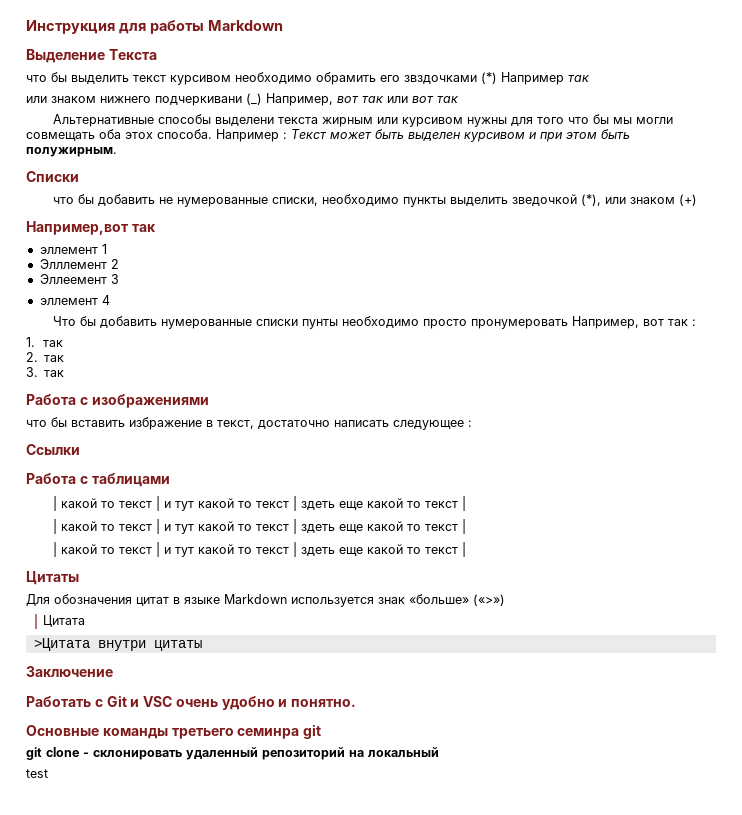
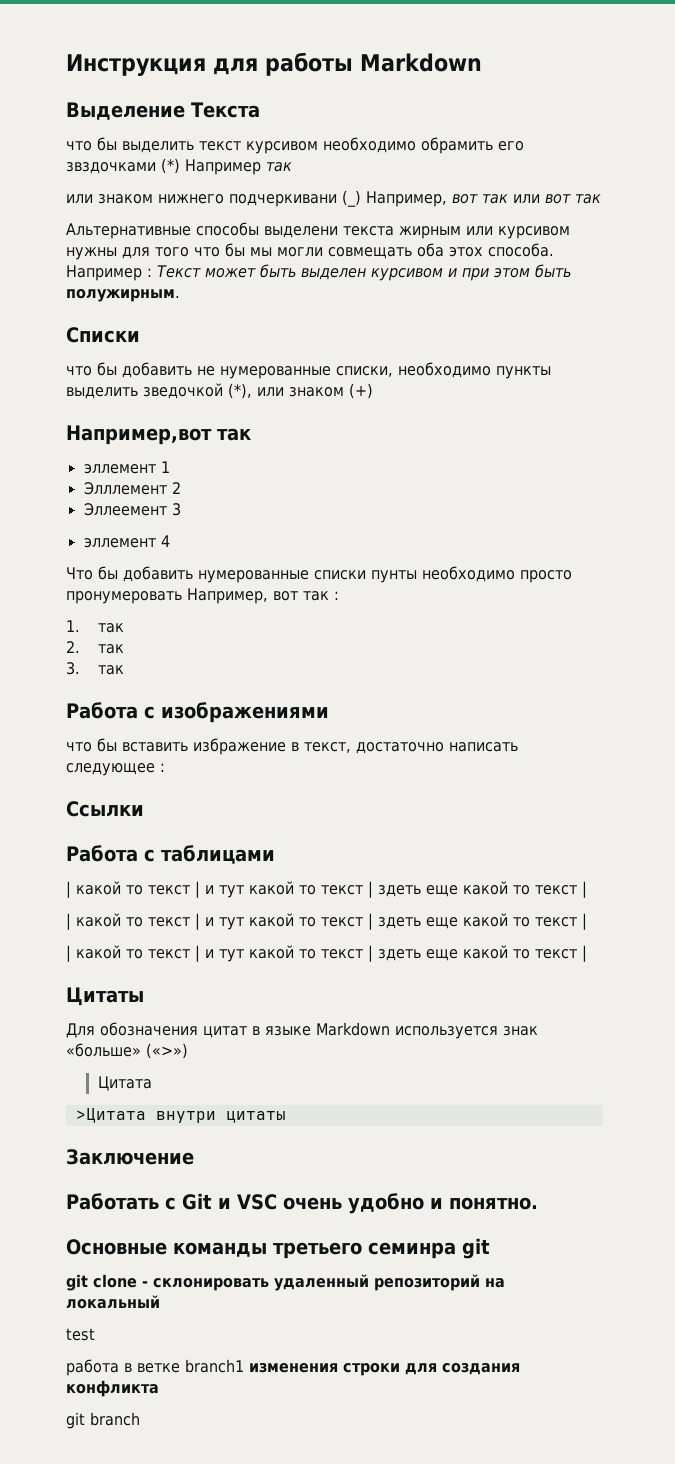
(48, 773) none -> [66,1359,520,1376] [66,1380,159,1397] [66,1412,140,1429] // работа в ветке branch1 изменения строки для создания конфликта // git branch

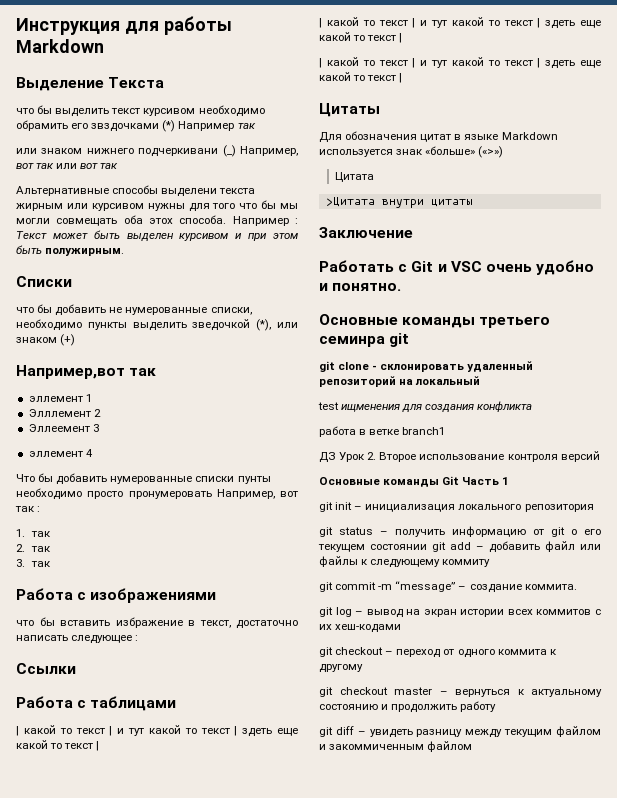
(95, 1334) none -> [341,401,533,413] ищменения для создания конфликта
[249,1363,520,1376] [66,1380,159,1397] [66,1412,140,1429] изменения строки для создания конфликта // git branch -> [319,451,600,463] [319,476,510,487] [319,502,594,512] [319,526,601,537] [318,541,601,553] [319,556,491,568] [319,581,577,593] [319,607,601,618] [319,624,402,633] [319,647,557,658] [319,664,363,673] [319,687,602,697] [319,701,497,713] [319,726,601,738] [319,741,473,752] // ДЗ Урок 2. Второе использование контроля версий // Основные команды Git Часть 1 // git init – инициализация локального репозитория // git status – получить информацию от git о его текущем состоянии git add – добавить файл или файлы к следующему коммиту // git commit -m “message” – создание коммита. // git log – вывод на экран истории всех коммитов с их хеш-кодами // git checkout – переход от одного коммита к другому // git checkout master – вернуться к актуальному состоянию и продолжить работу // git diff – увидеть разницу между текущим файлом и закоммиченным файлом

